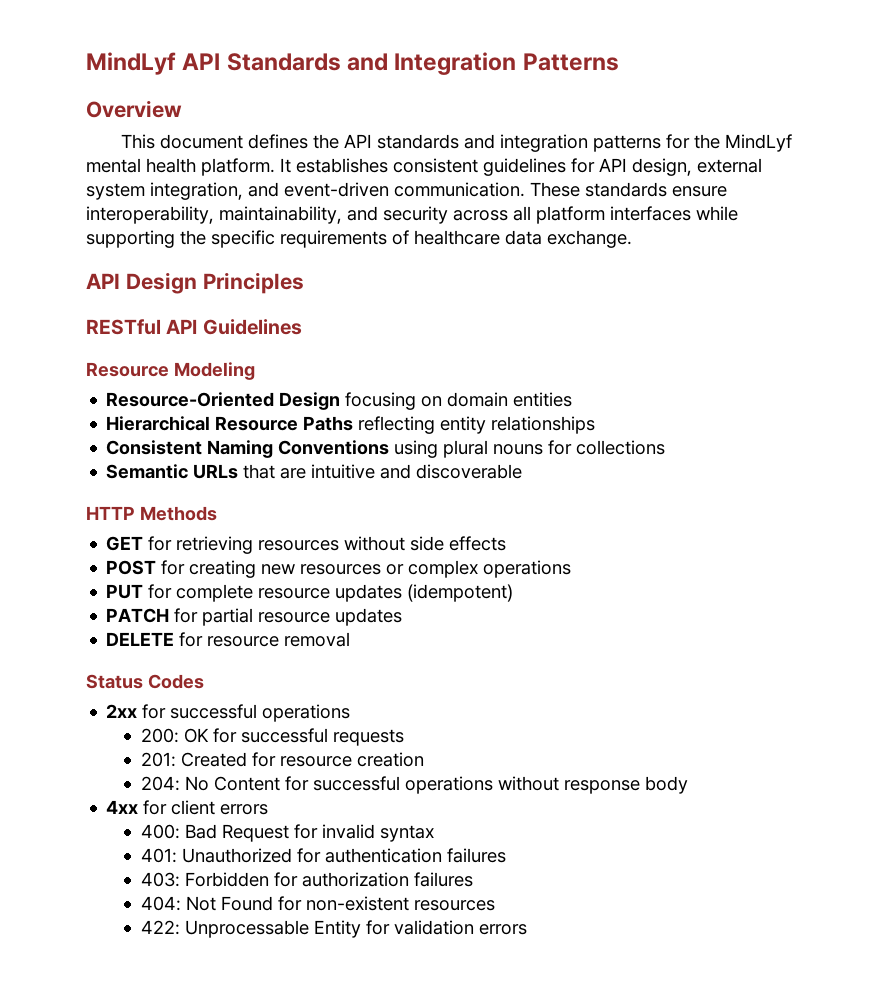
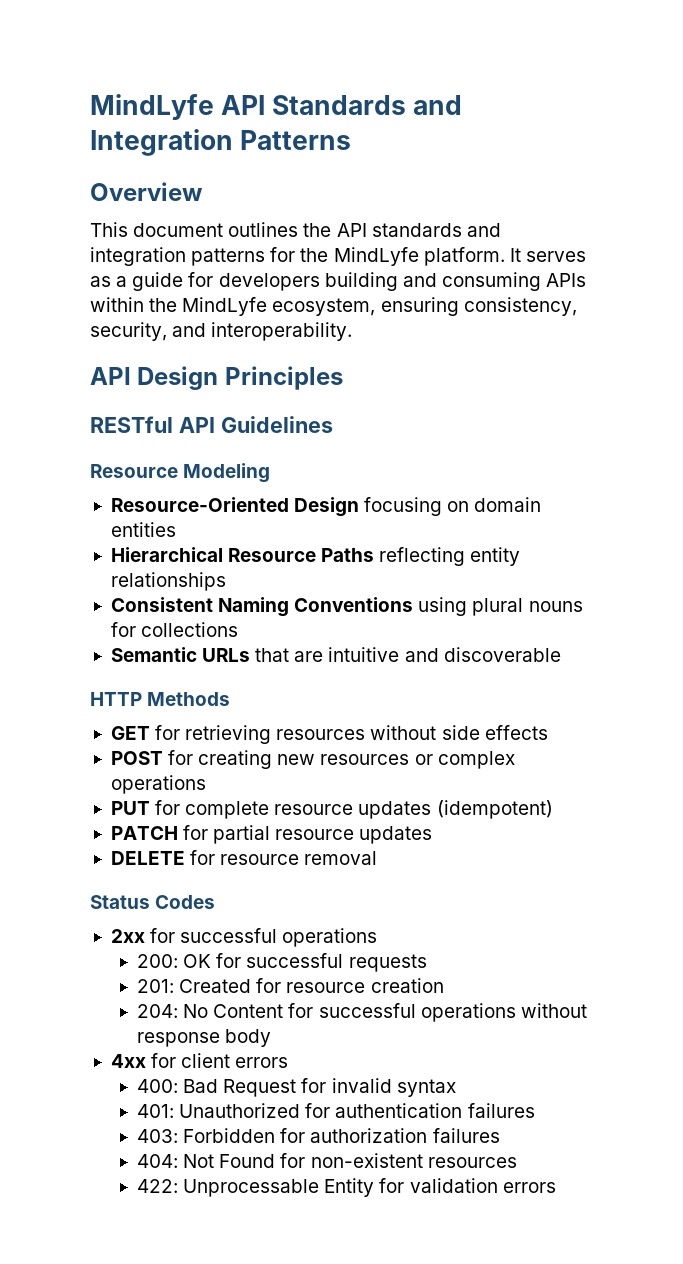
[86,52,176,75] MindLyf -> [90,94,214,121] MindLyfe
[248,134,309,149] defines -> [228,222,299,237] outlines
[725,134,793,152] [86,158,762,176] [86,182,727,200] [86,206,738,224] [86,230,632,248] MindLyf mental health platform. It establishes consistent guidelines for API design, external system integration, and event-driven communication. These standards ensure interoperability, maintainability, and security across all platform interfaces while supporting the specific requirements of healthcare data exchange. -> [333,247,586,266] [90,272,587,291] [90,297,577,316] [90,322,353,341] MindLyfe platform. It serves as a guide for developers building and consuming APIs within the MindLyfe ecosystem, ensuring consistency, security, and interoperability.

